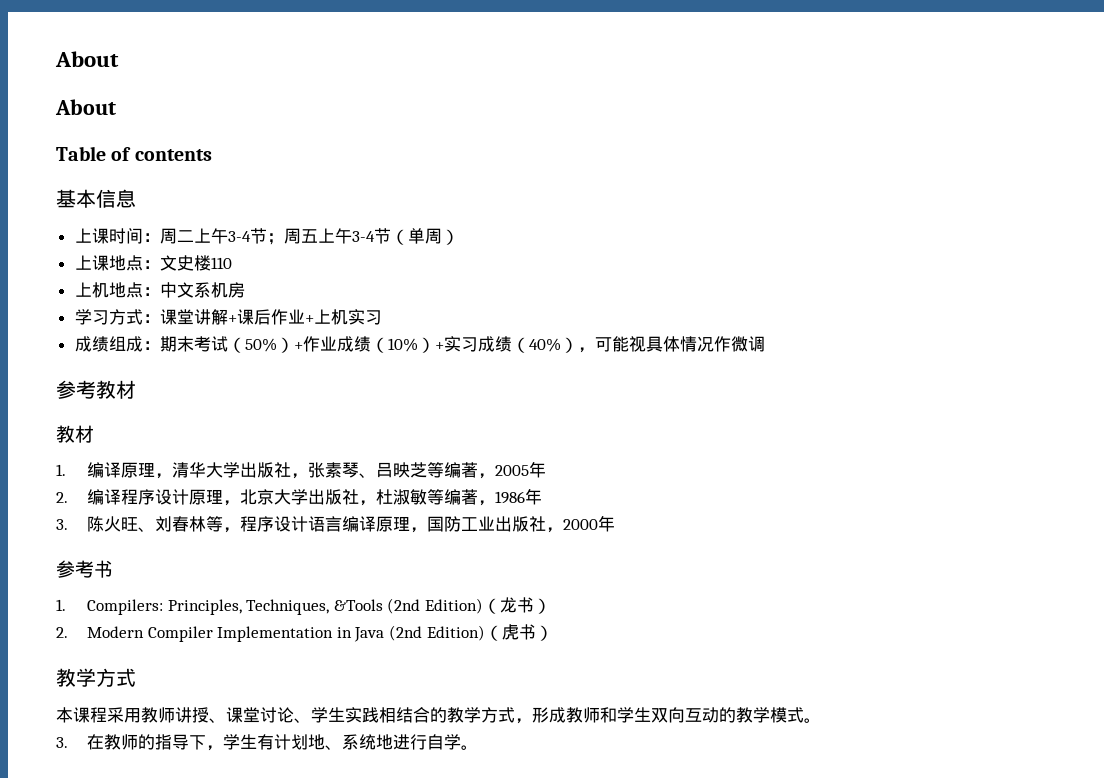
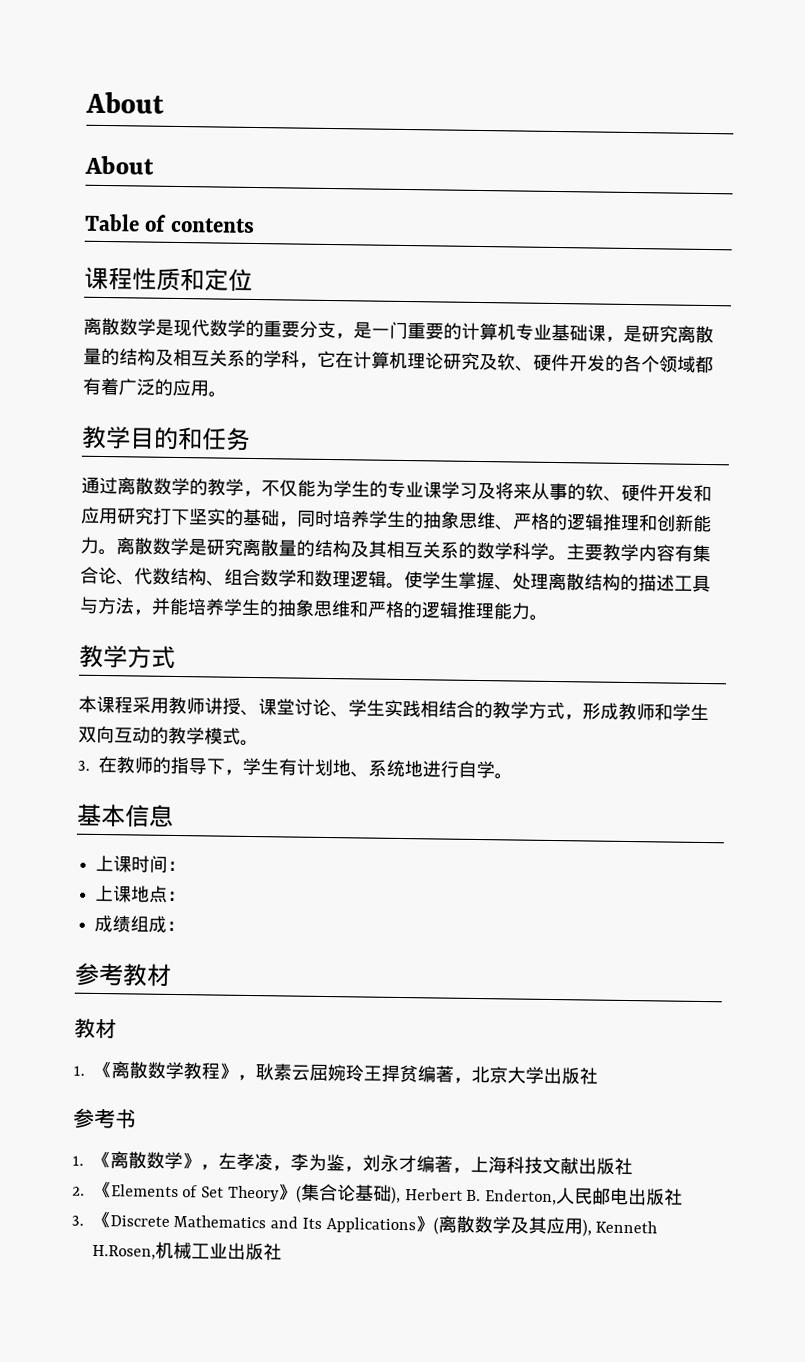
[56,189,136,208] [74,228,459,245] [74,255,232,271] [74,282,245,298] [74,309,382,325] [74,336,765,353] [56,380,136,399] [56,425,94,443] [56,461,546,479] [56,488,542,506] [56,515,615,533] [56,560,113,578] [56,597,551,615] [56,624,553,642] 基本信息 // 上课时间：周二上午3-4节；周五上午3-4节（单周） // 上课地点：文史楼110 // 上机地点：中文系机房 // 学习方式：课堂讲解+课后作业+上机实习 // 成绩组成：期末考试（50%）+作业成绩（10%）+实习成绩（40%），可能视具体情况作微调 // 参考教材 // 教材 // 1.编译原理，清华大学出版社，张素琴、吕映芝等编著，2005年 // 2.编译程序设计原理，北京大学出版社，杜淑敏等编著，1986年 // 3.陈火旺、刘春林等，程序设计语言编译原理，国防工业出版社，2000年 // 参考书 // 1. Compilers: Principles, Techniques, &Tools (2nd Edition)（龙书） // 2. Modern Compiler Implementation in Java (2nd Edition)（虎书） -> [84,266,253,292] [83,317,714,344] [83,347,714,374] [82,377,227,398] [82,425,251,451] [81,476,712,503] [81,506,712,533] [80,536,711,563] [80,566,711,593] [79,596,548,621] 课程性质和定位 // 离散数学是现代数学的重要分支，是一门重要的计算机专业基础课，是研究离散量的结构及相互关系的学科，它在计算机理论研究及软、硬件开发的各个领域都有着广泛的应用。 // 教学目的和任务 // 通过离散数学的教学，不仅能为学生的专业课学习及将来从事的软、硬件开发和应用研究打下坚实的基础，同时培养学生的抽象思维、严格的逻辑推理和创新能力。离散数学是研究离散量的结构及其相互关系的数学科学。主要教学内容有集合论、代数结构、组合数学和数理逻辑。使学生掌握、处理离散结构的描述工具与方法，并能培养学生的抽象思维和严格的逻辑推理能力。
(478, 747) none -> [77,803,174,828] [95,854,187,873] [95,884,187,903] [94,914,186,933] [74,962,172,987] [74,1017,117,1039] [73,1060,598,1085] [73,1107,137,1129] [72,1150,633,1176] [72,1180,684,1206] [71,1210,658,1237] [91,1241,282,1261] // 基本信息 // 上课时间： // 上课地点： // 成绩组成： // 参考教材 // 教材 // 1.《离散数学教程》，耿素云屈婉玲王捍贫编著，北京大学出版社 // 参考书 // 1.《离散数学》，左孝凌，李为鉴，刘永才编著，上海科技文献出版社 // 2.《Elements of Set Theory》(集合论基础), Herbert B. Enderton,人民邮电出版社 // 3.《Discrete Mathematics and Its Applications》(离散数学及其应用), Kenneth H.Rosen,机械工业出版社

